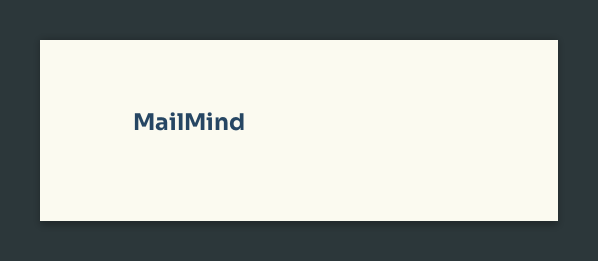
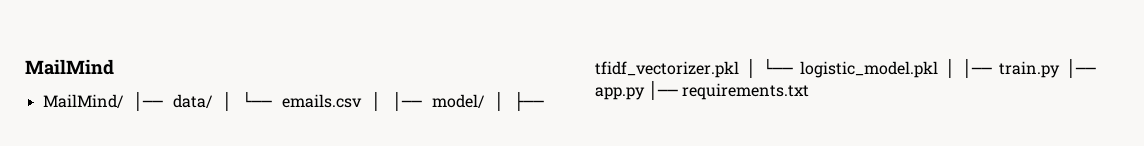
(245, 121) none -> [42,91,544,111] [594,58,1096,78] [594,80,810,100] // MailMind/ │── data/ │ └── emails.csv │ │── model/ │ ├── tfidf_vectorizer.pkl │ └── logistic_model.pkl │ │── train.py │── app.py │── requirements.txt

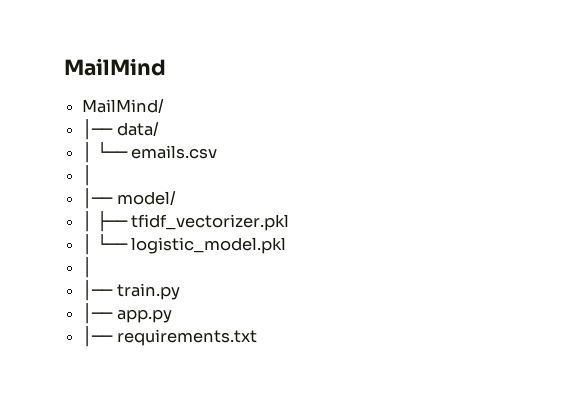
(124, 101) none -> (165, 106) //
(213, 101) none -> (159, 129) //
[371,91,382,111] │ -> [82,165,93,186] // │ //
(485, 101) none -> (176, 198) //
(739, 69) none -> (290, 222) //
[944,58,955,78] │ -> [82,257,93,278] // │ //
(1060, 69) none -> (180, 291) //
(645, 93) none -> (172, 316) //

